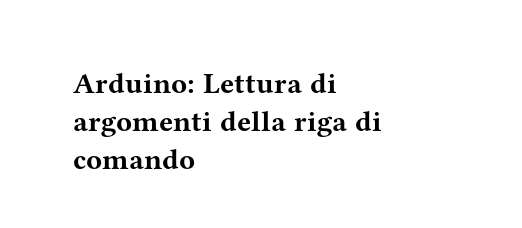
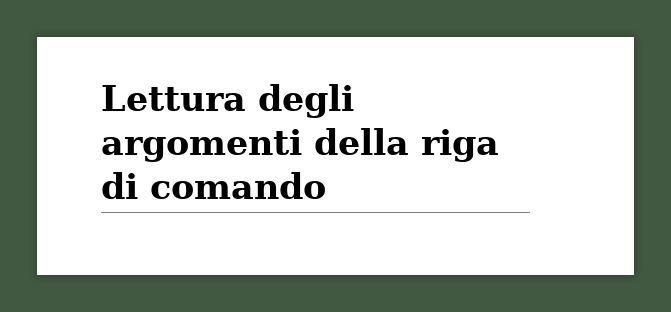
[73,73,337,94] Arduino: Lettura di -> [101,84,354,118] Lettura degli

